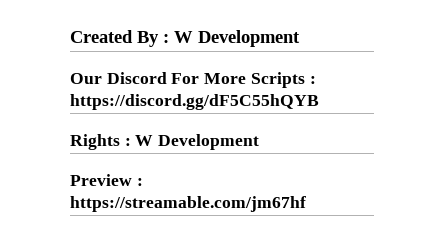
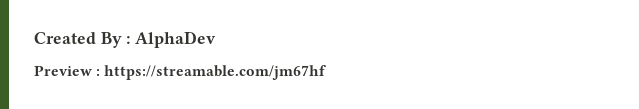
[174,30,300,47] [70,72,316,88] [70,94,319,110] [70,134,260,150] W Development // Our Discord For More Scripts : https://discord.gg/dF5C55hQYB // Rights : W Development -> [135,31,217,48] AlphaDev

